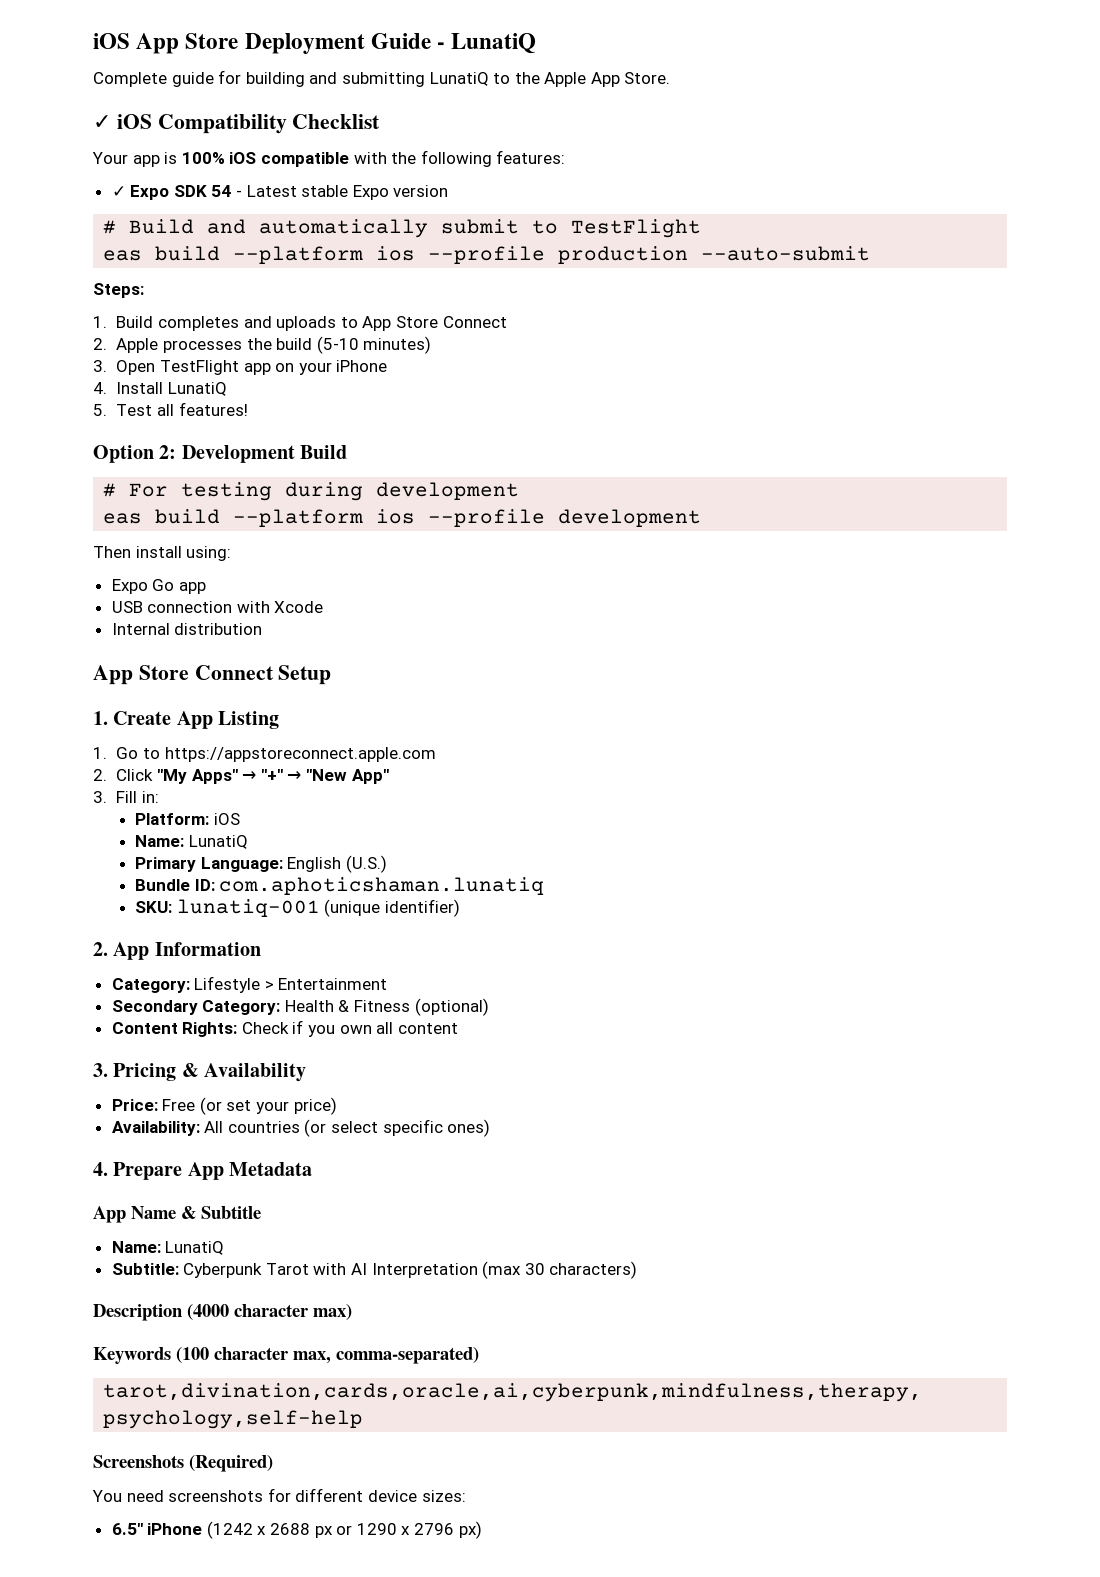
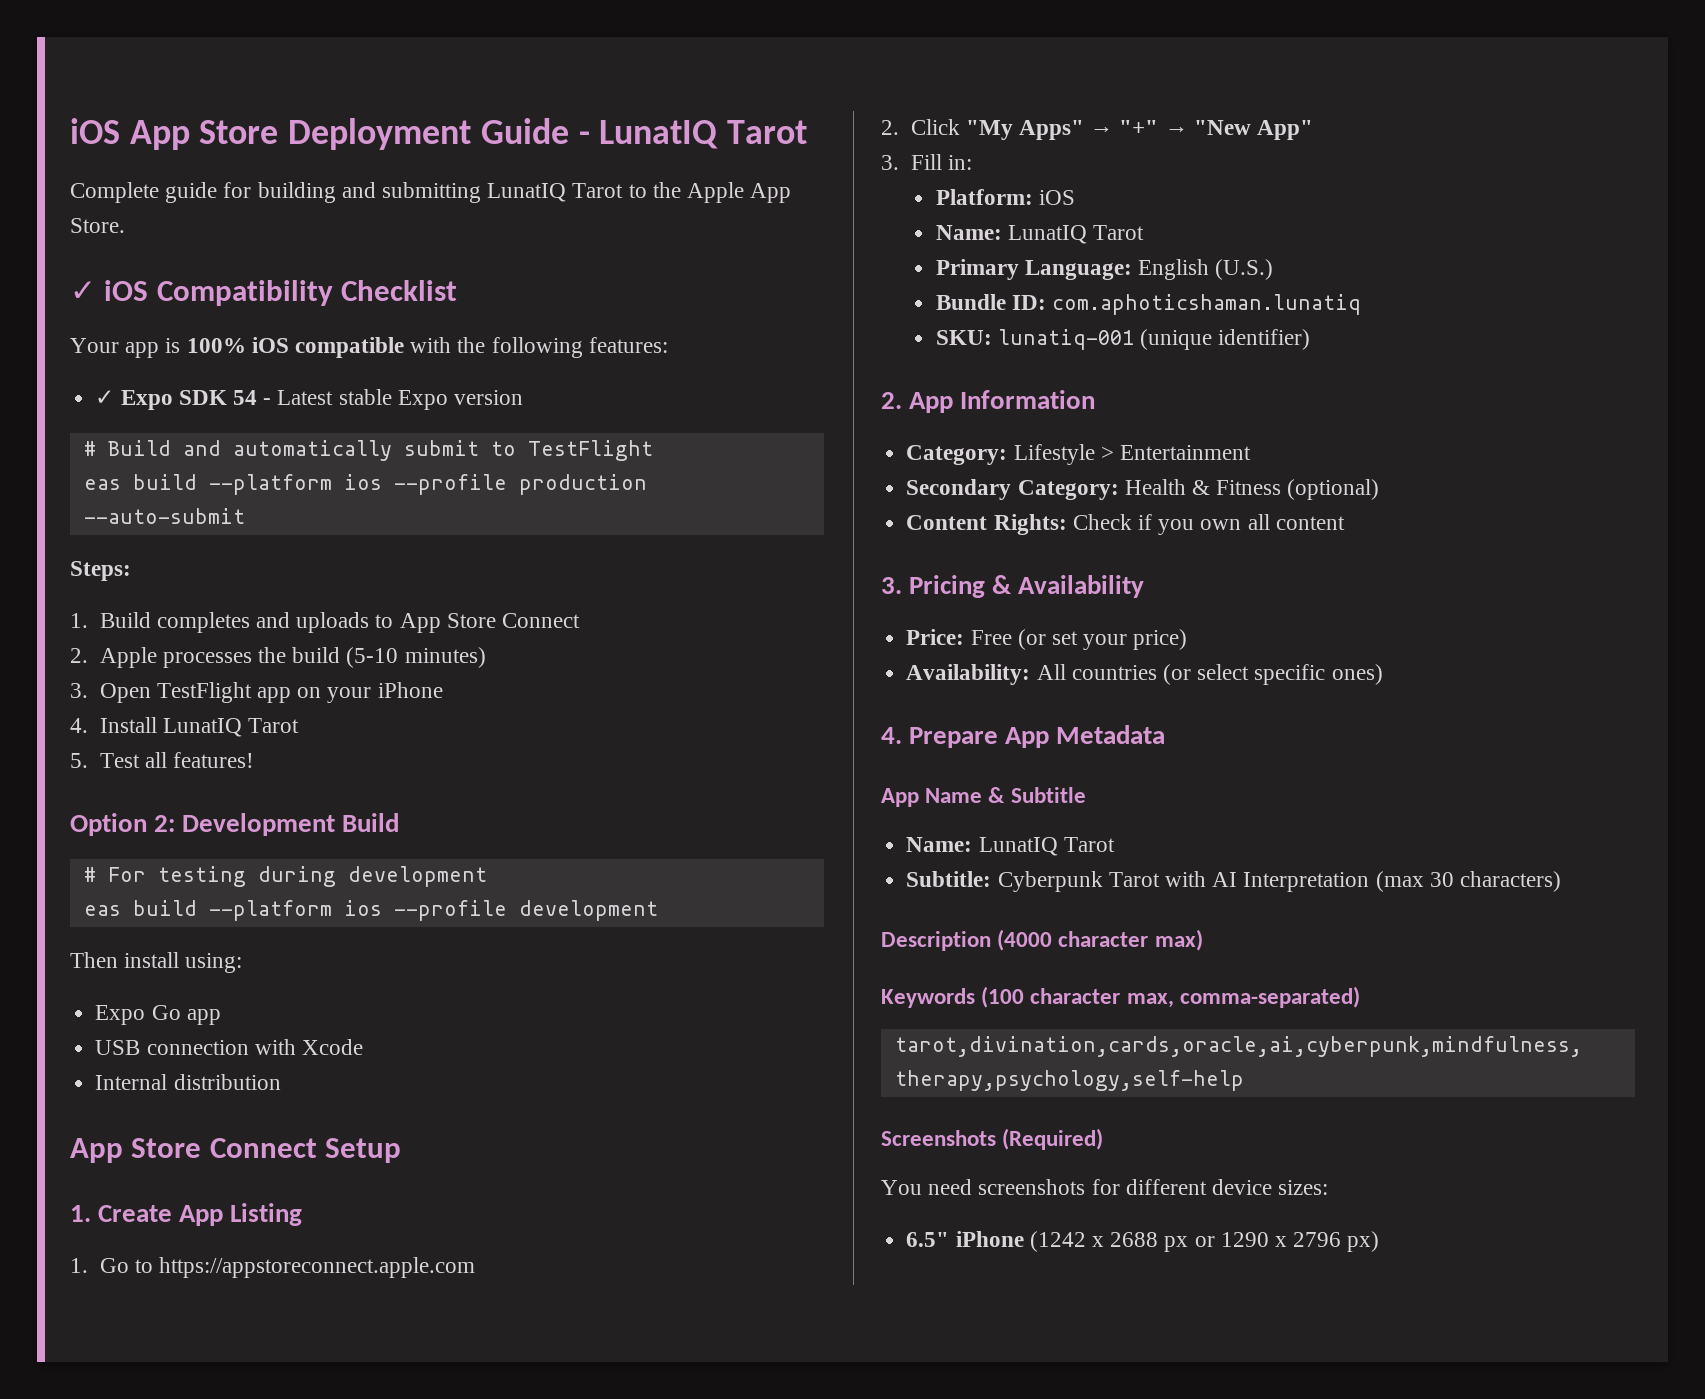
[451,33,537,54] LunatiQ -> [599,120,808,149] LunatIQ Tarot
[429,72,489,86] LunatiQ -> [487,183,624,202] LunatIQ Tarot
[168,382,228,396] LunatiQ -> [162,718,299,737] LunatIQ Tarot
[188,835,248,849] LunatiQ -> [1007,225,1145,244] LunatIQ Tarot
[165,1241,225,1255] LunatiQ -> [978,837,1115,856] LunatIQ Tarot

